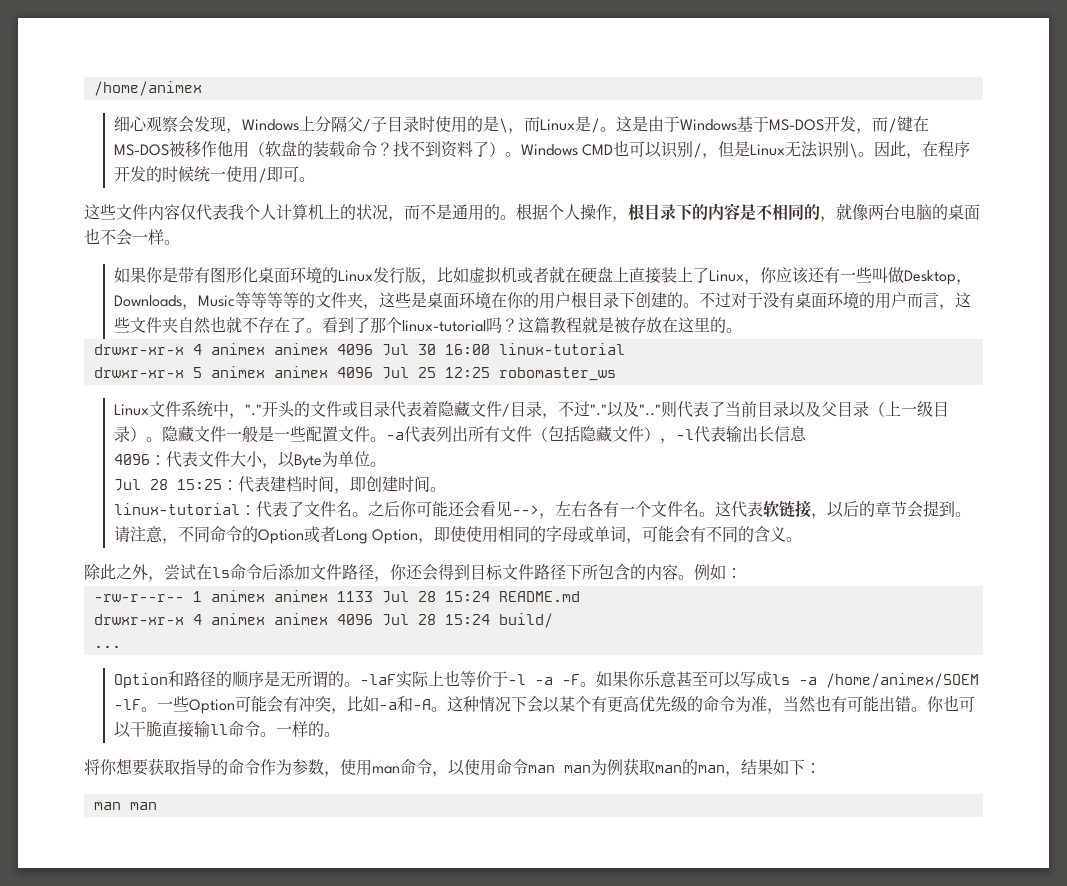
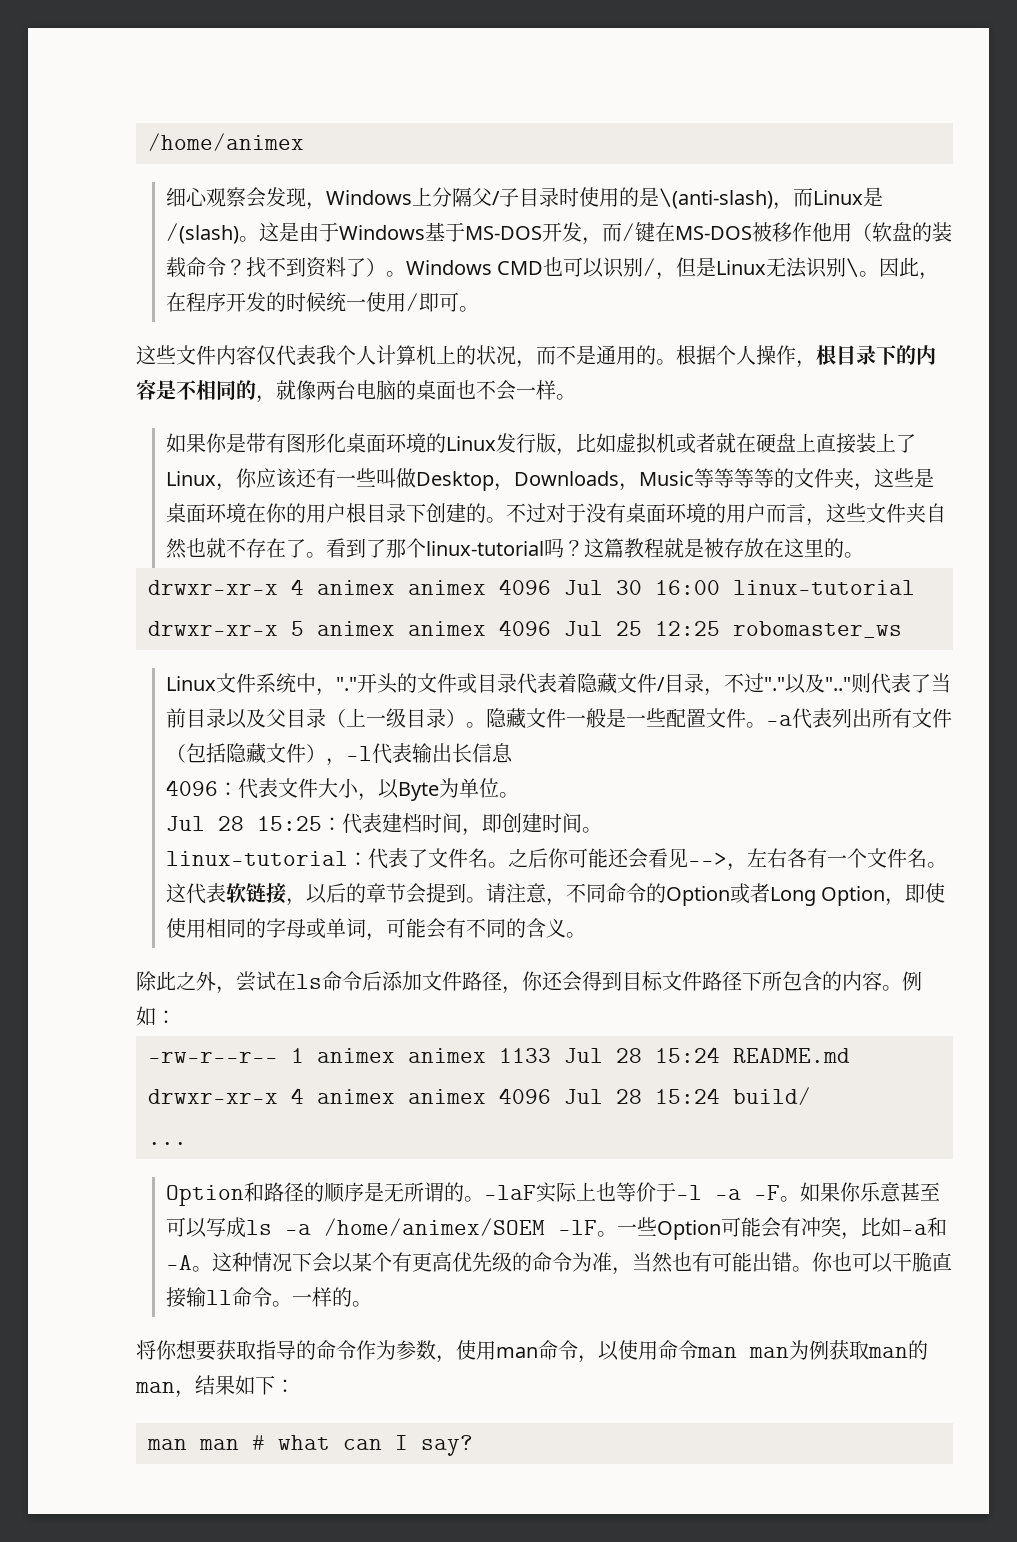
[498,118,508,133] \ -> [658,188,773,209] \(anti-slash)
[590,118,600,133] / -> [165,223,239,244] /(slash)
(157, 806) none -> [252,1435,473,1456] # what can I say?

